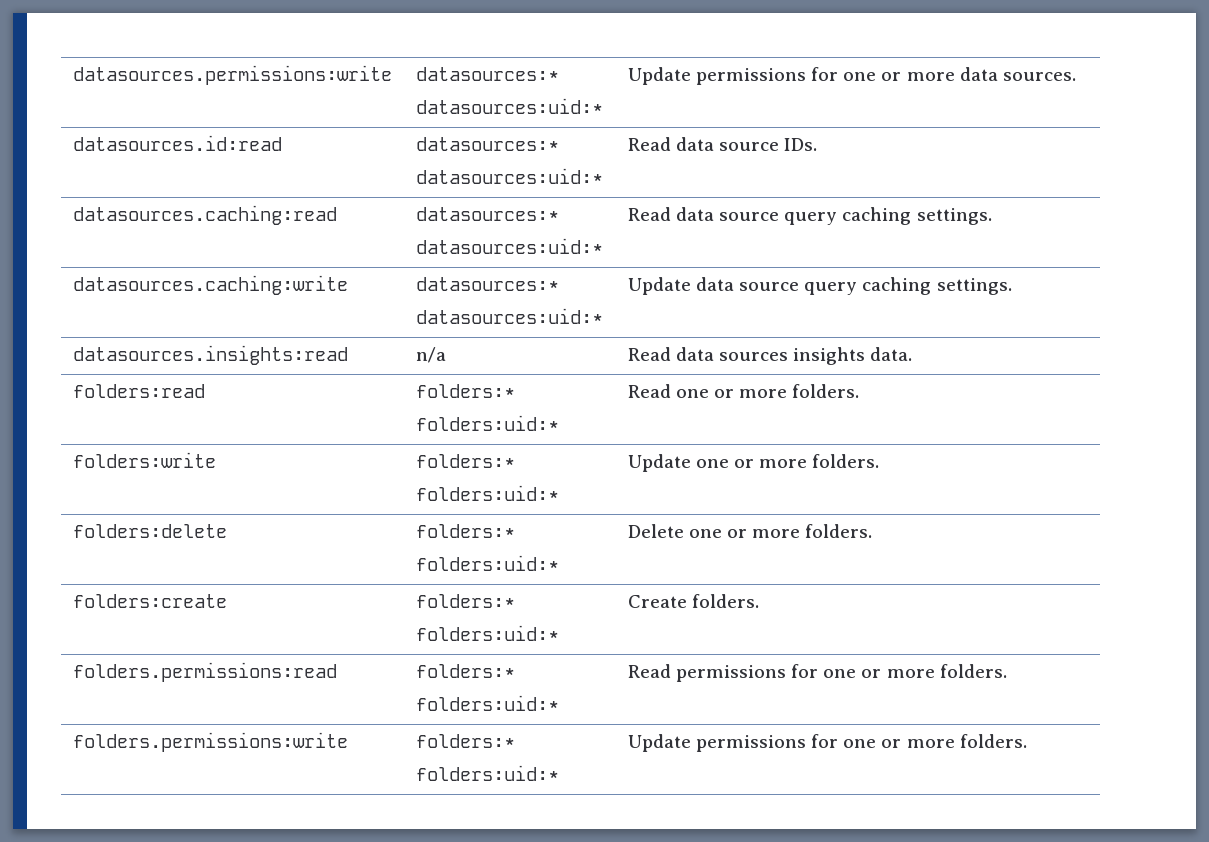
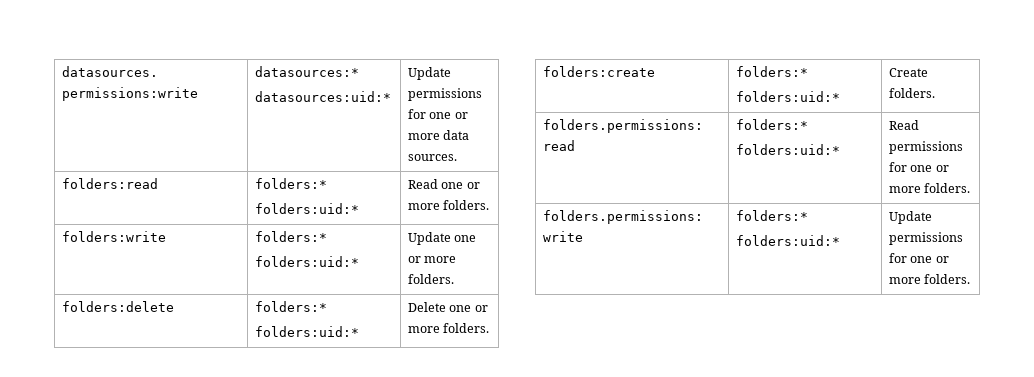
[72,135,282,151] [415,137,559,151] [415,168,603,184] [627,137,818,151] [72,205,337,225] [415,207,559,221] [415,238,603,254] [627,207,992,225] [72,275,348,295] [415,277,559,291] [415,308,603,324] [627,277,1012,295] [72,345,348,365] [415,347,446,363] [627,347,913,365] // datasources.id:read | datasources:* // datasources:uid:* | Read data source IDs. // datasources.caching:read | datasources:* // datasources:uid:* | Read data source query caching settings. // datasources.caching:write | datasources:* // datasources:uid:* | Update data source query caching settings. // datasources.insights:read | n/a | Read data sources insights data. -> (457, 157) none

